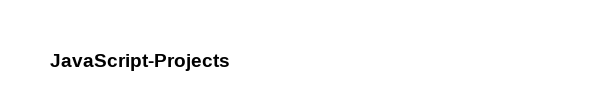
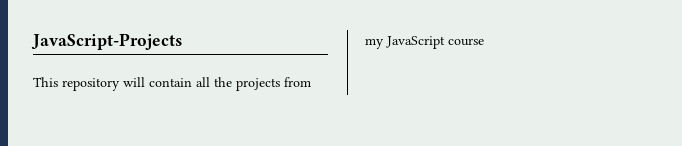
(230, 62) none -> [33,77,311,91] [365,36,484,49] // This repository will contain all the projects from my JavaScript course

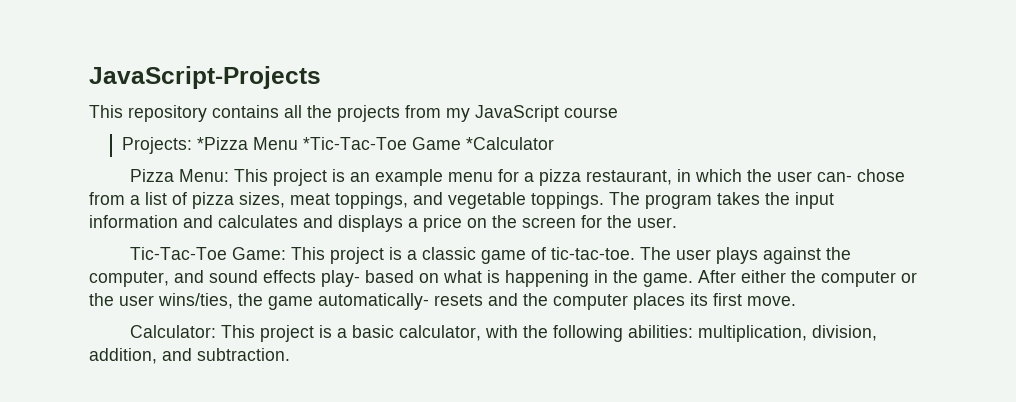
[123,77,192,87] will contain -> [212,105,279,118] contains
(484, 42) none -> [121,137,554,154] [130,169,906,186] [89,192,834,209] [89,215,677,232] [130,247,852,264] [89,270,917,287] [89,293,796,310] [130,325,878,342] [89,348,290,364] // Projects: *Pizza Menu *Tic-Tac-Toe Game *Calculator // Pizza Menu: This project is an example menu for a pizza restaurant, in which the user can- chose from a list of pizza sizes, meat toppings, and vegetable toppings. The program takes the input information and calculates and displays a price on the screen for the user. // Tic-Tac-Toe Game: This project is a classic game of tic-tac-toe. The user plays against the computer, and sound effects play- based on what is happening in the game. After either the computer or the user wins/ties, the game automatically- resets and the computer places its first move. // Calculator: This project is a basic calculator, with the following abilities: multiplication, division, addition, and subtraction.

